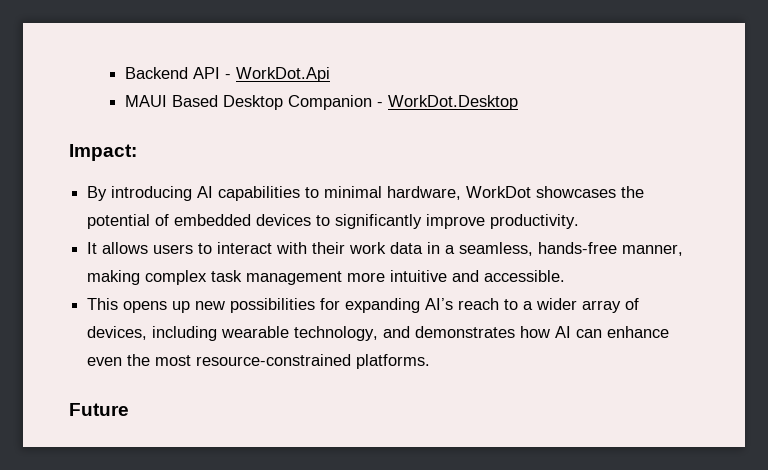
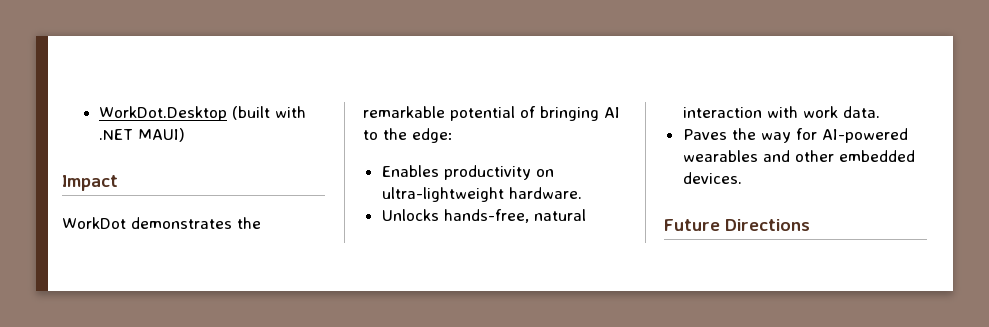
[125,67,331,82] [125,95,519,110] [69,144,137,161] [87,186,645,201] [87,214,580,229] [87,242,684,256] [87,270,566,285] [87,298,640,313] [87,326,670,341] [87,354,431,369] Backend API - WorkDot.Api // MAUI Based Desktop Companion - WorkDot.Desktop // Impact: // By introducing AI capabilities to minimal hardware, WorkDot showcases the potential of embedded devices to significantly improve productivity. // It allows users to interact with their work data in a seamless, hands-free manner, making complex task management more intuitive and accessible. // This opens up new possibilities for expanding AI’s reach to a wider array of devices, including wearable technology, and demonstrates how AI can enhance even the most resource-constrained platforms. -> [99,106,307,121] [99,128,186,142] [62,175,118,191] [62,217,261,229] [363,106,620,121] [363,128,453,143] [381,165,554,180] [381,187,582,202] [381,209,586,223] [682,106,880,118] [682,128,908,143] [682,150,915,162] [682,172,742,184] WorkDot.Desktop (built with .NET MAUI) // Impact // WorkDot demonstrates the remarkable potential of bringing AI to the edge: // Enables productivity on ultra-lightweight hardware. // Unlocks hands-free, natural interaction with work data. // Paves the way for AI-powered wearables and other embedded devices.
(129, 409) none -> [725,219,810,231] Directions

